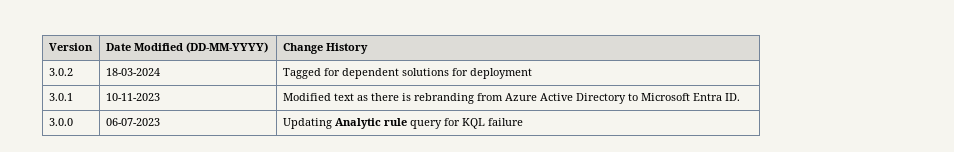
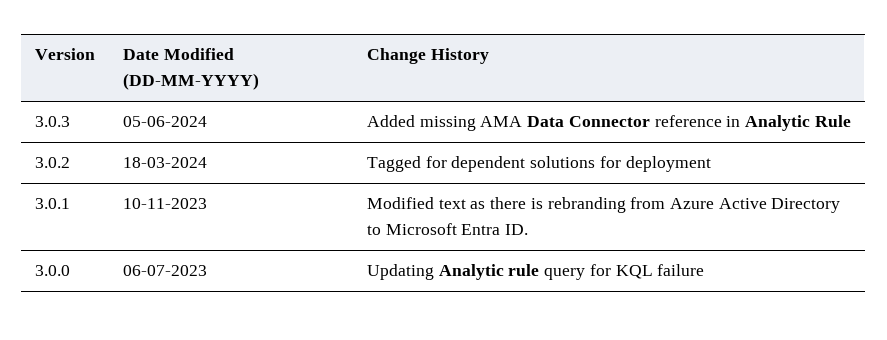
(368, 48) none -> [34,116,70,127] [122,116,207,127] [366,115,851,131] // 3.0.3 | 05-06-2024 | Added missing AMA Data Connector reference in Analytic Rule

